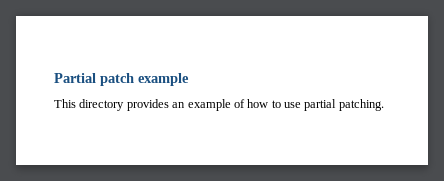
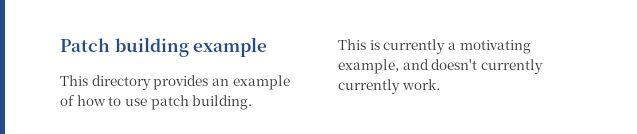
[54,73,134,86] Partial patch -> [60,37,189,57] Patch building
[304,99,384,111] partial patching. -> [150,95,253,110] [338,39,531,54] [338,59,543,74] [338,79,440,94] patch building. // This is currently a motivating example, and doesn't currently currently work.

